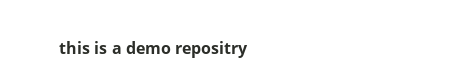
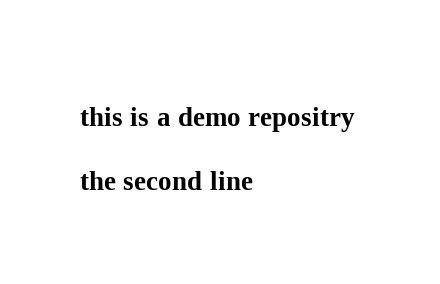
(249, 49) none -> [80,171,253,190] // the second line

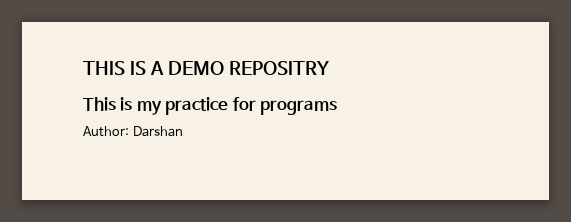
[80,107,356,132] [80,171,253,190] this is a demo repositry // the second line -> [83,61,329,75] [83,97,338,115] [83,126,183,137] THIS IS A DEMO REPOSITRY // This is my practice for programs // Author: Darshan

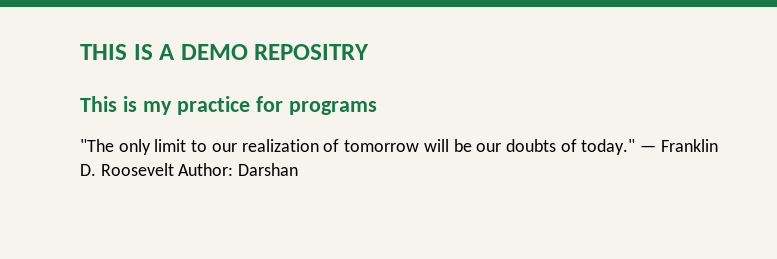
(338, 107) none -> [80,139,718,155] [80,163,174,176] "The only limit to our realization of tomorrow will be our doubts of today." — Franklin D. Roosevelt

